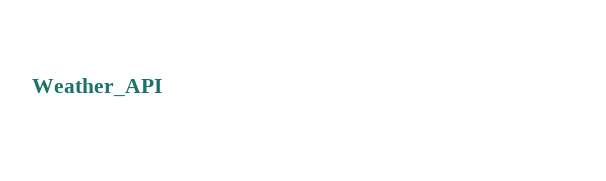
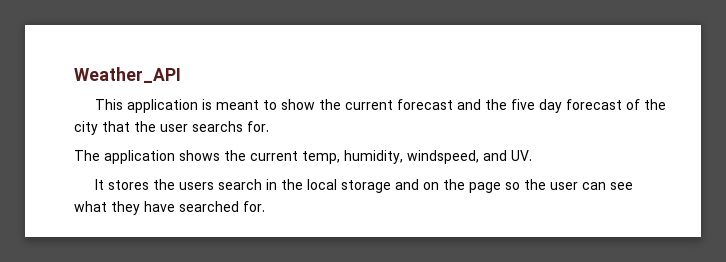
(162, 87) none -> [94,99,666,113] [74,121,269,135] [74,150,532,164] [94,179,633,193] [74,201,265,215] // This application is meant to show the current forecast and the five day forecast of the city that the user searchs for. // The application shows the current temp, humidity, windspeed, and UV. // It stores the users search in the local storage and on the page so the user can see what they have searched for.

